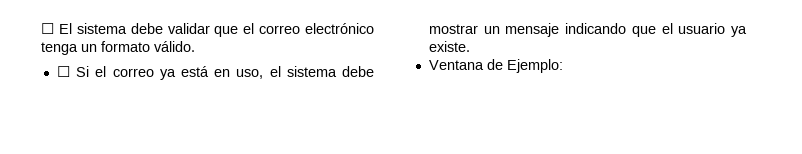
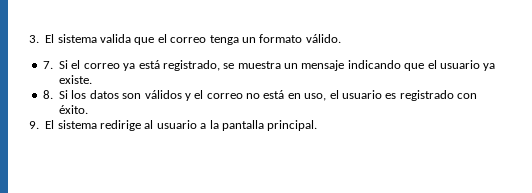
[41,23,210,34] ☐ El sistema debe validar -> [29,34,131,43] 3. El sistema valida
[305,23,374,34] electrónico -> (207, 40) none
[56,66,70,77] ☐ -> [42,61,53,69] 7.
[214,66,375,79] [428,24,478,34] en uso, el sistema debe mostrar -> [162,60,281,71] registrado, se muestra
[428,59,563,73] Ventana de Ejemplo: -> [42,90,477,101] [59,105,88,114] [29,120,318,131] 8. Si los datos son válidos y el correo no está en uso, el usuario es registrado con éxito. // 9. El sistema redirige al usuario a la pantalla principal.

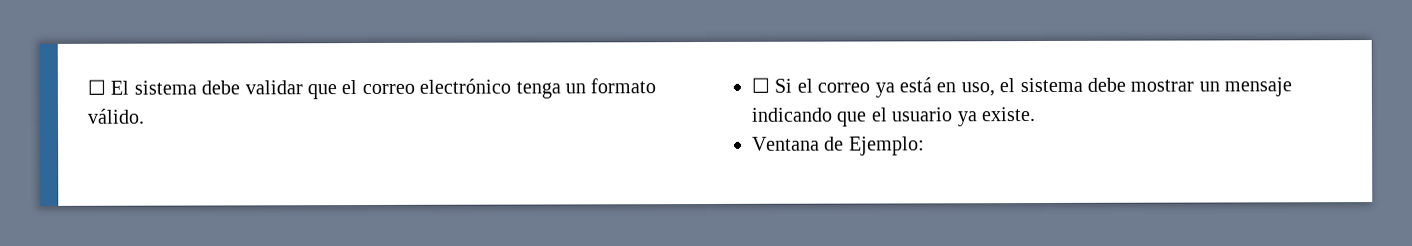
[29,34,131,43] 3. El sistema valida -> [87,79,303,95] ☐ El sistema debe validar
(207, 40) none -> [419,78,512,94] electrónico
[42,61,53,69] 7. -> [751,77,770,93] ☐
[162,60,281,71] registrado, se muestra -> [936,77,1195,97] en uso, el sistema debe mostrar
[42,90,477,101] [59,105,88,114] [29,120,318,131] 8. Si los datos son válidos y el correo no está en uso, el usuario es registrado con éxito. // 9. El sistema redirige al usuario a la pantalla principal. -> [752,136,925,156] Ventana de Ejemplo:

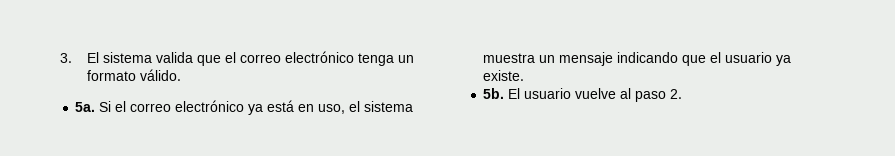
[87,79,106,95] ☐ -> [60,53,72,63] 3.
[201,80,303,95] debe validar -> [156,52,194,63] valida
[751,77,770,93] ☐ -> [75,102,96,112] 5a.
(871, 87) none -> [175,100,245,112] electrónico
[1087,77,1195,92] debe mostrar -> [483,53,536,63] muestra
[752,136,925,156] Ventana de Ejemplo: -> [483,88,683,102] 5b. El usuario vuelve al paso 2.

